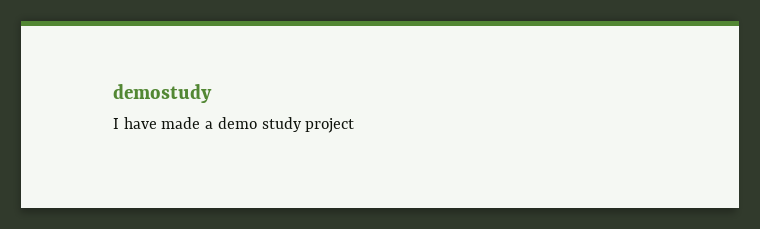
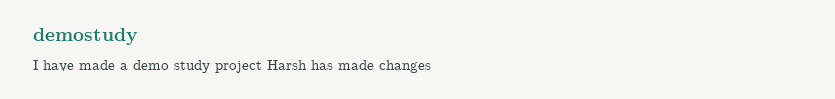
(355, 125) none -> [267,60,431,73] Harsh has made changes

